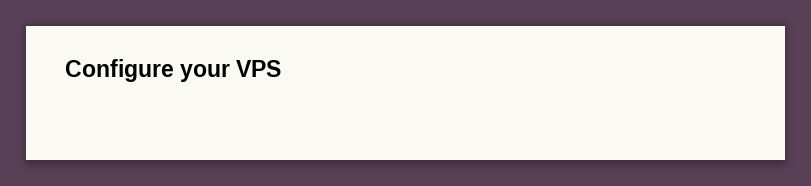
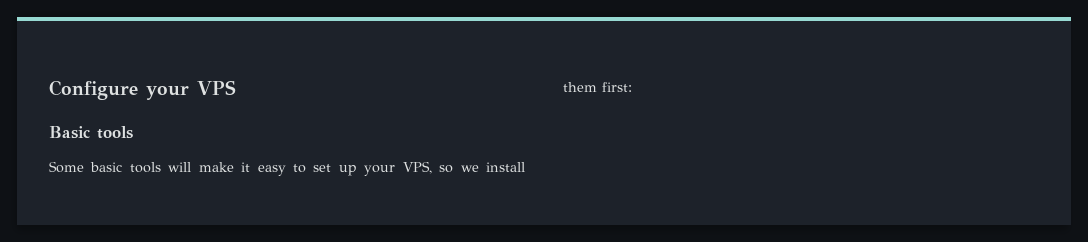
(282, 68) none -> [49,126,133,139] [49,161,525,176] [563,82,632,92] // Basic tools // Some basic tools will make it easy to set up your VPS, so we install them first:

